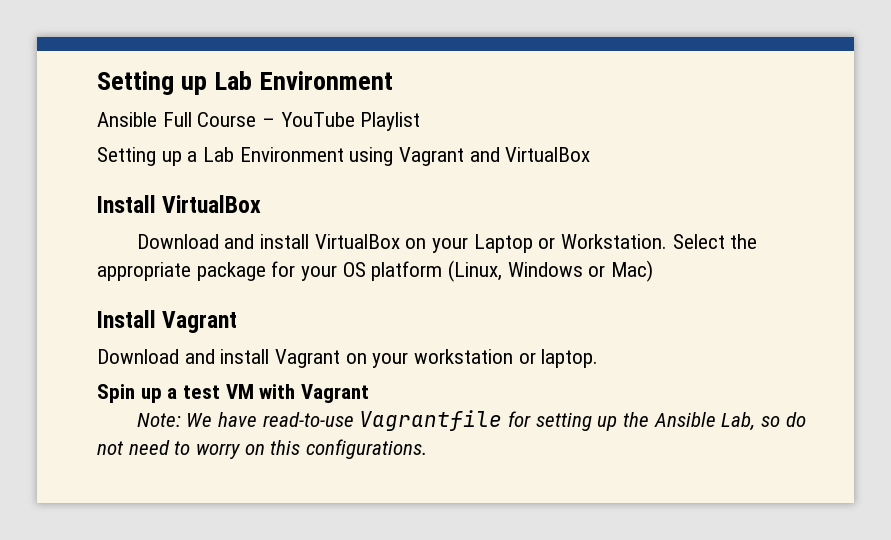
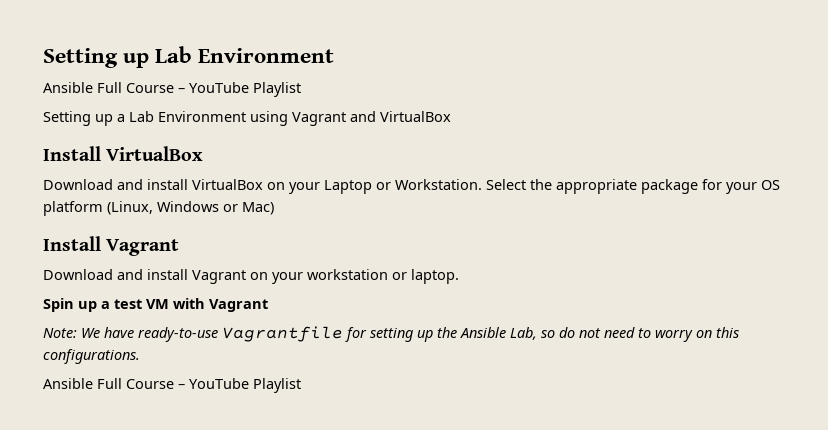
[262,412,354,427] read-to-use -> [138,327,218,342] ready-to-use
(428, 449) none -> [43,378,301,393] // Ansible Full Course – YouTube Playlist

